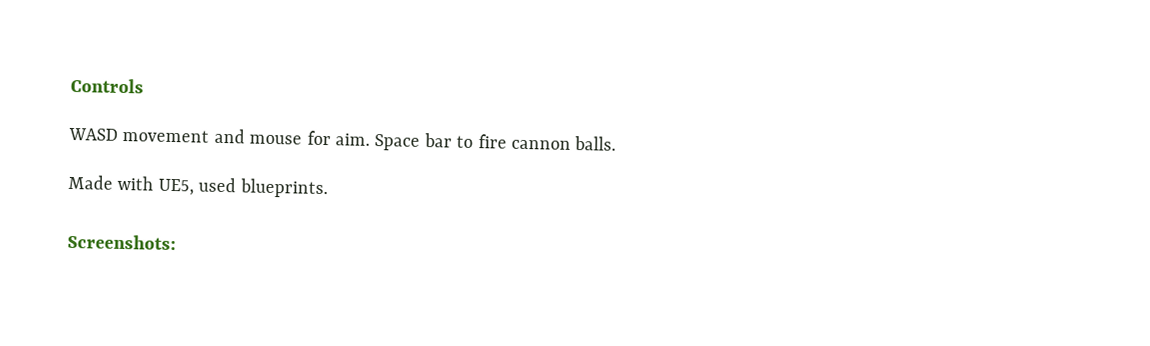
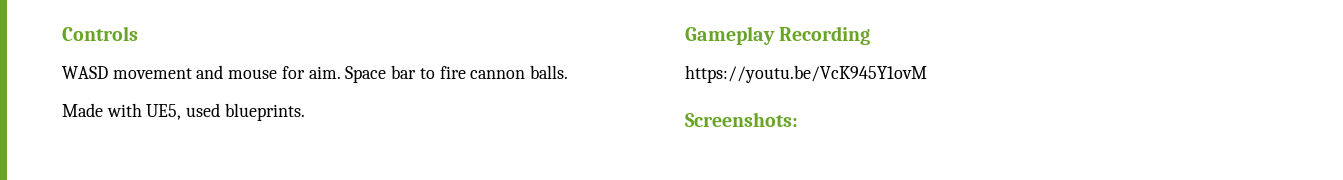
(328, 188) none -> [685,26,871,45] [685,65,927,83] // Gameplay Recording // https://youtu.be/VcK945Y1ovM

